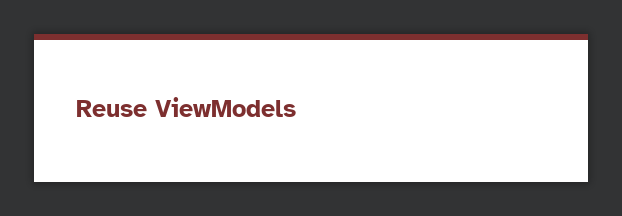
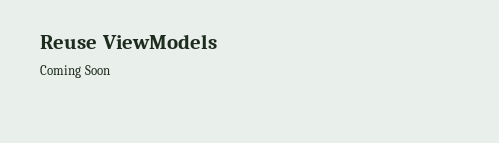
(296, 107) none -> [40,65,110,78] // Coming Soon

